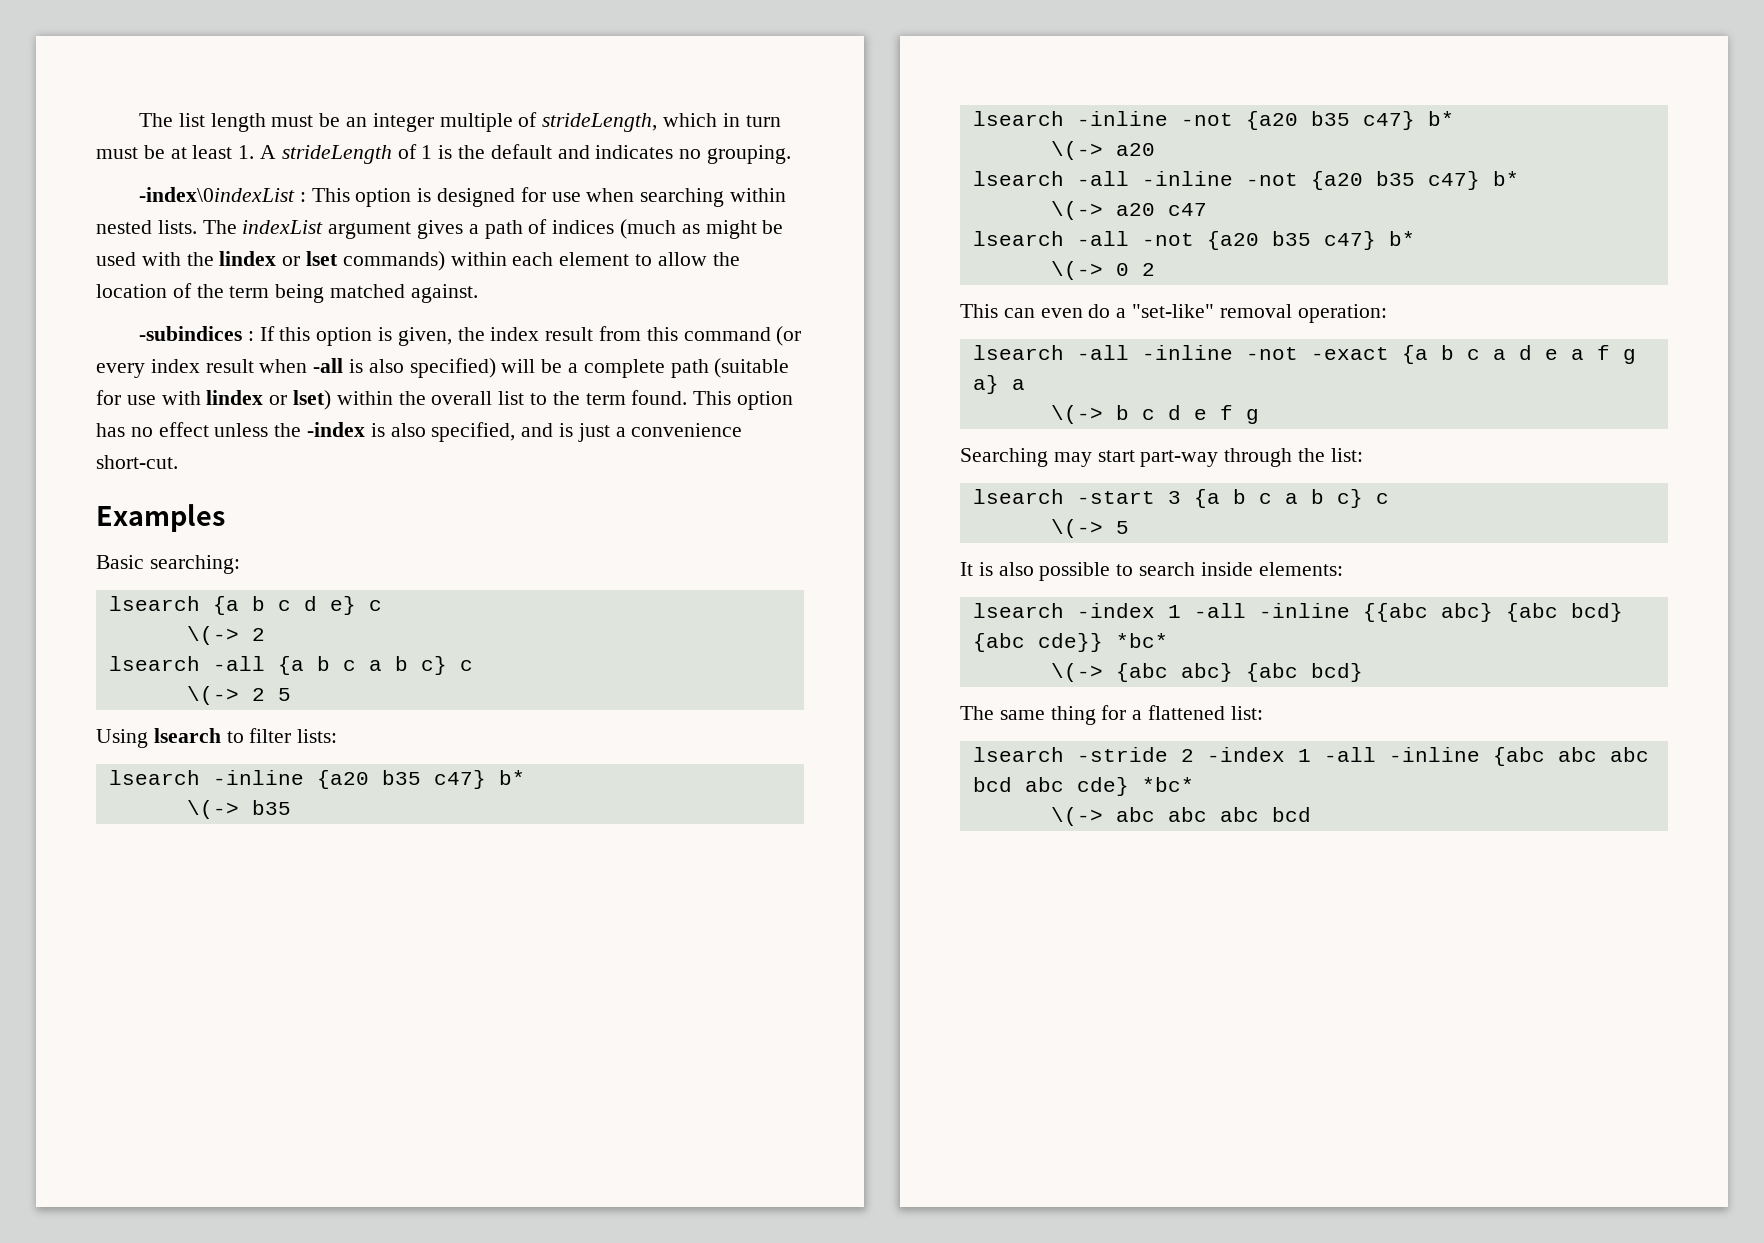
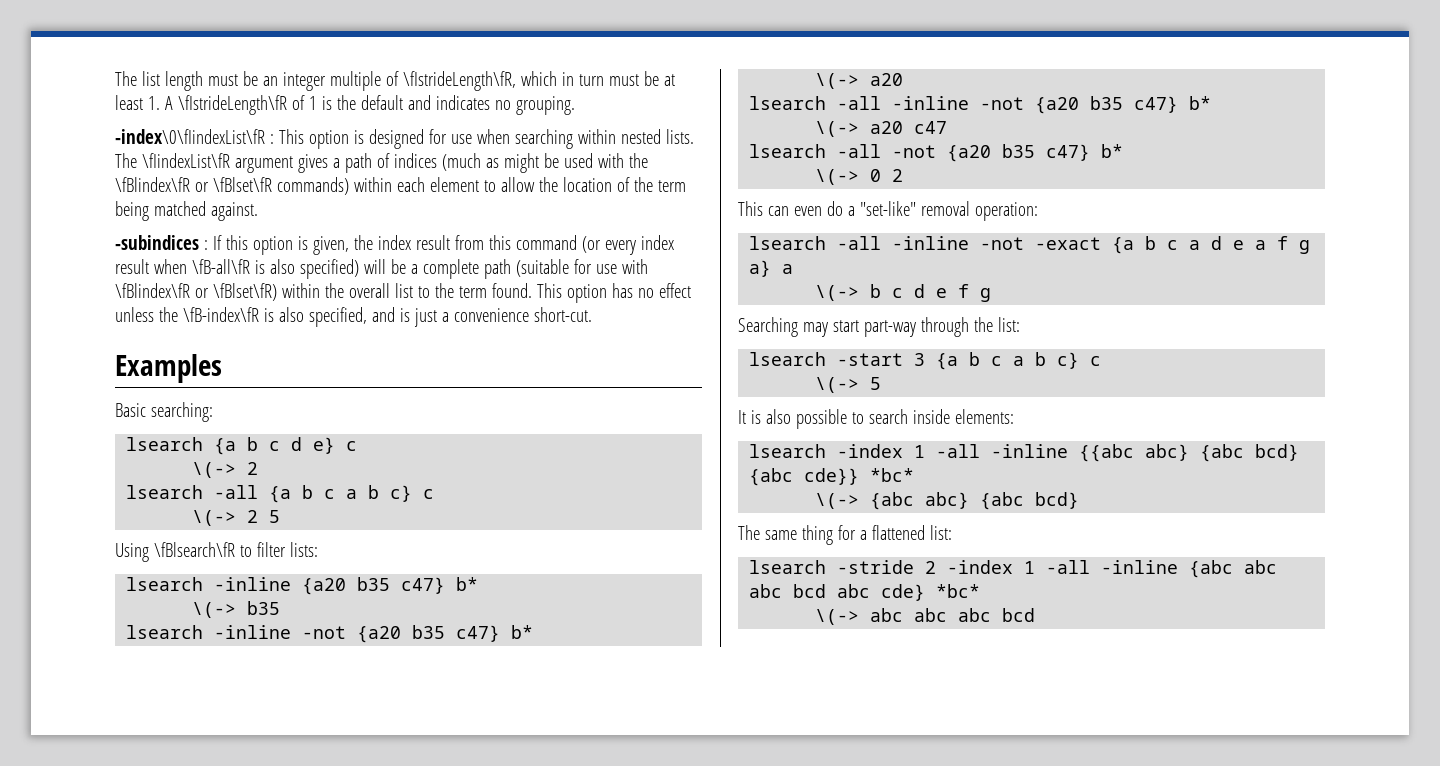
[542,113,658,132] strideLength, -> [402,71,516,91] \fIstrideLength\fR,
[281,145,392,164] strideLength -> [177,95,287,115] \fIstrideLength\fR
[139,187,296,202] -index\0indexList -> [115,129,265,144] -index\0\fIindexList\fR
[242,220,324,234] indexList -> [141,153,230,168] \fIindexList\fR
[219,251,339,266] lindex or lset -> [115,177,272,192] \fBlindex\fR or \fBlset\fR
[313,358,344,373] -all -> [191,259,250,274] \fB-all\fR
[206,390,332,410] lindex or lset) -> [115,283,277,301] \fBlindex\fR or \fBlset\fR)
[307,422,366,437] -index -> [182,307,259,322] \fB-index\fR
[153,728,221,743] lsearch -> [153,542,235,557] \fBlsearch\fR

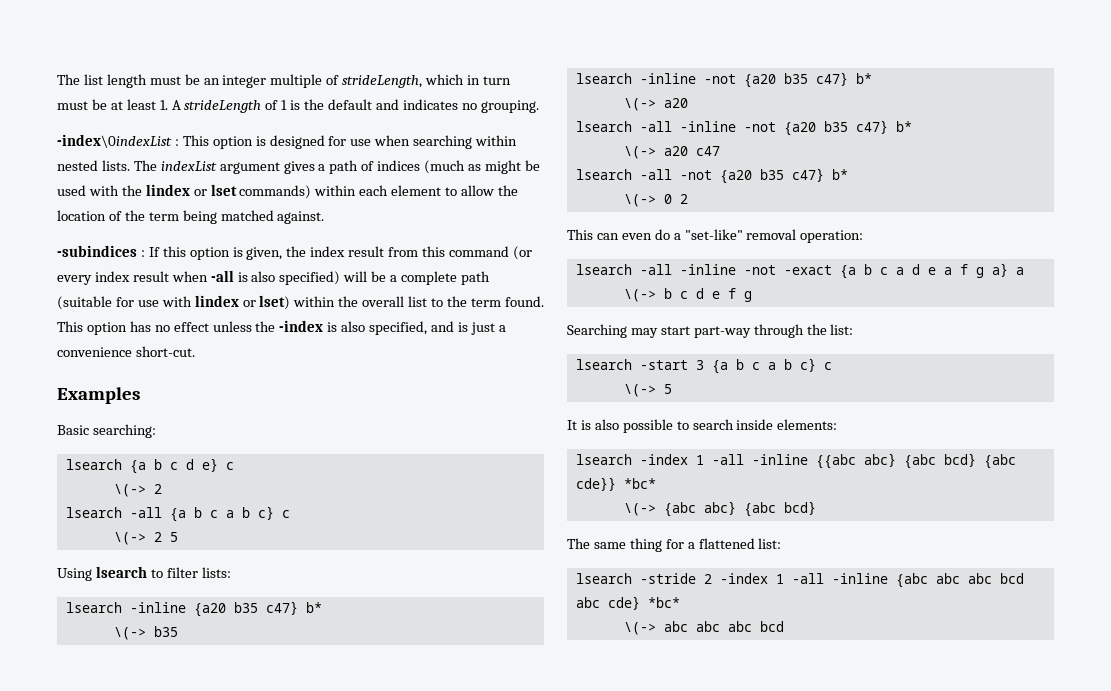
[402,71,516,91] \fIstrideLength\fR, -> [342,75,423,88] strideLength,
[177,95,287,115] \fIstrideLength\fR -> [184,100,262,113] strideLength
[115,129,265,144] -index\0\fIindexList\fR -> [57,134,172,148] -index\0indexList
[141,153,230,168] \fIindexList\fR -> [160,161,217,171] indexList
[115,177,272,192] \fBlindex\fR or \fBlset\fR -> [145,184,237,196] lindex or lset
[191,259,250,274] \fB-all\fR -> [210,270,234,282] -all
[115,283,277,301] \fBlindex\fR or \fBlset\fR) -> [194,295,291,310] lindex or lset)
[182,307,259,322] \fB-index\fR -> [279,320,324,332] -index
[153,542,235,557] \fBlsearch\fR -> [95,566,147,578] lsearch

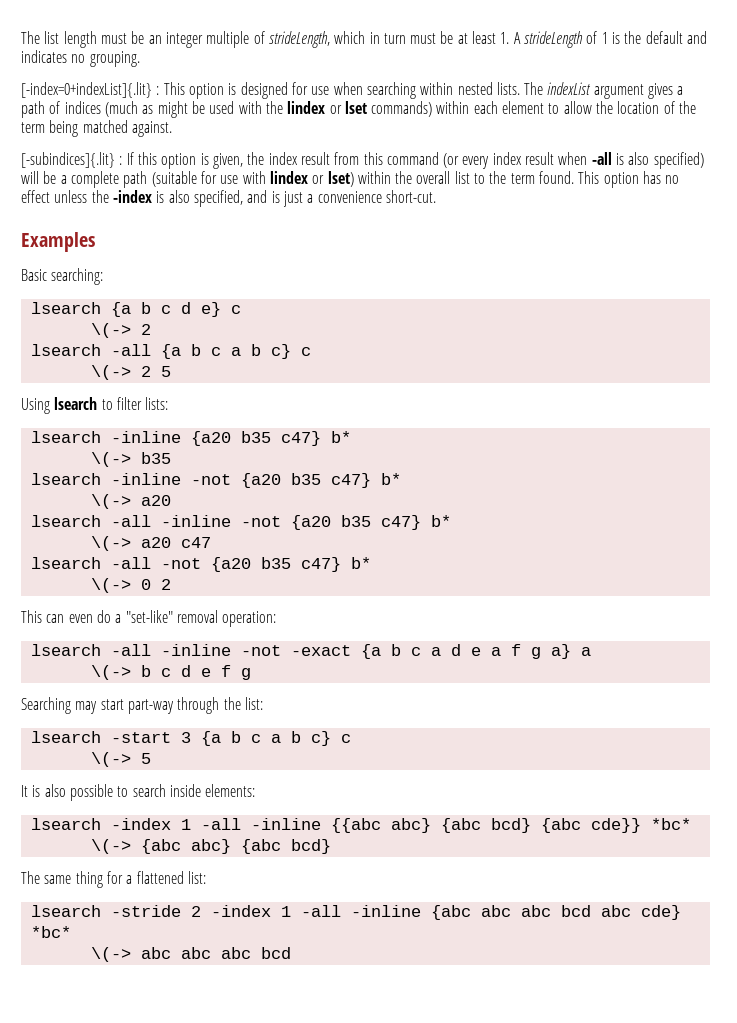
[57,134,172,148] -index\0indexList -> [21,82,152,98] [-index=0+indexList]{.lit}
[57,245,137,257] -subindices -> [21,152,115,168] [-subindices]{.lit}

